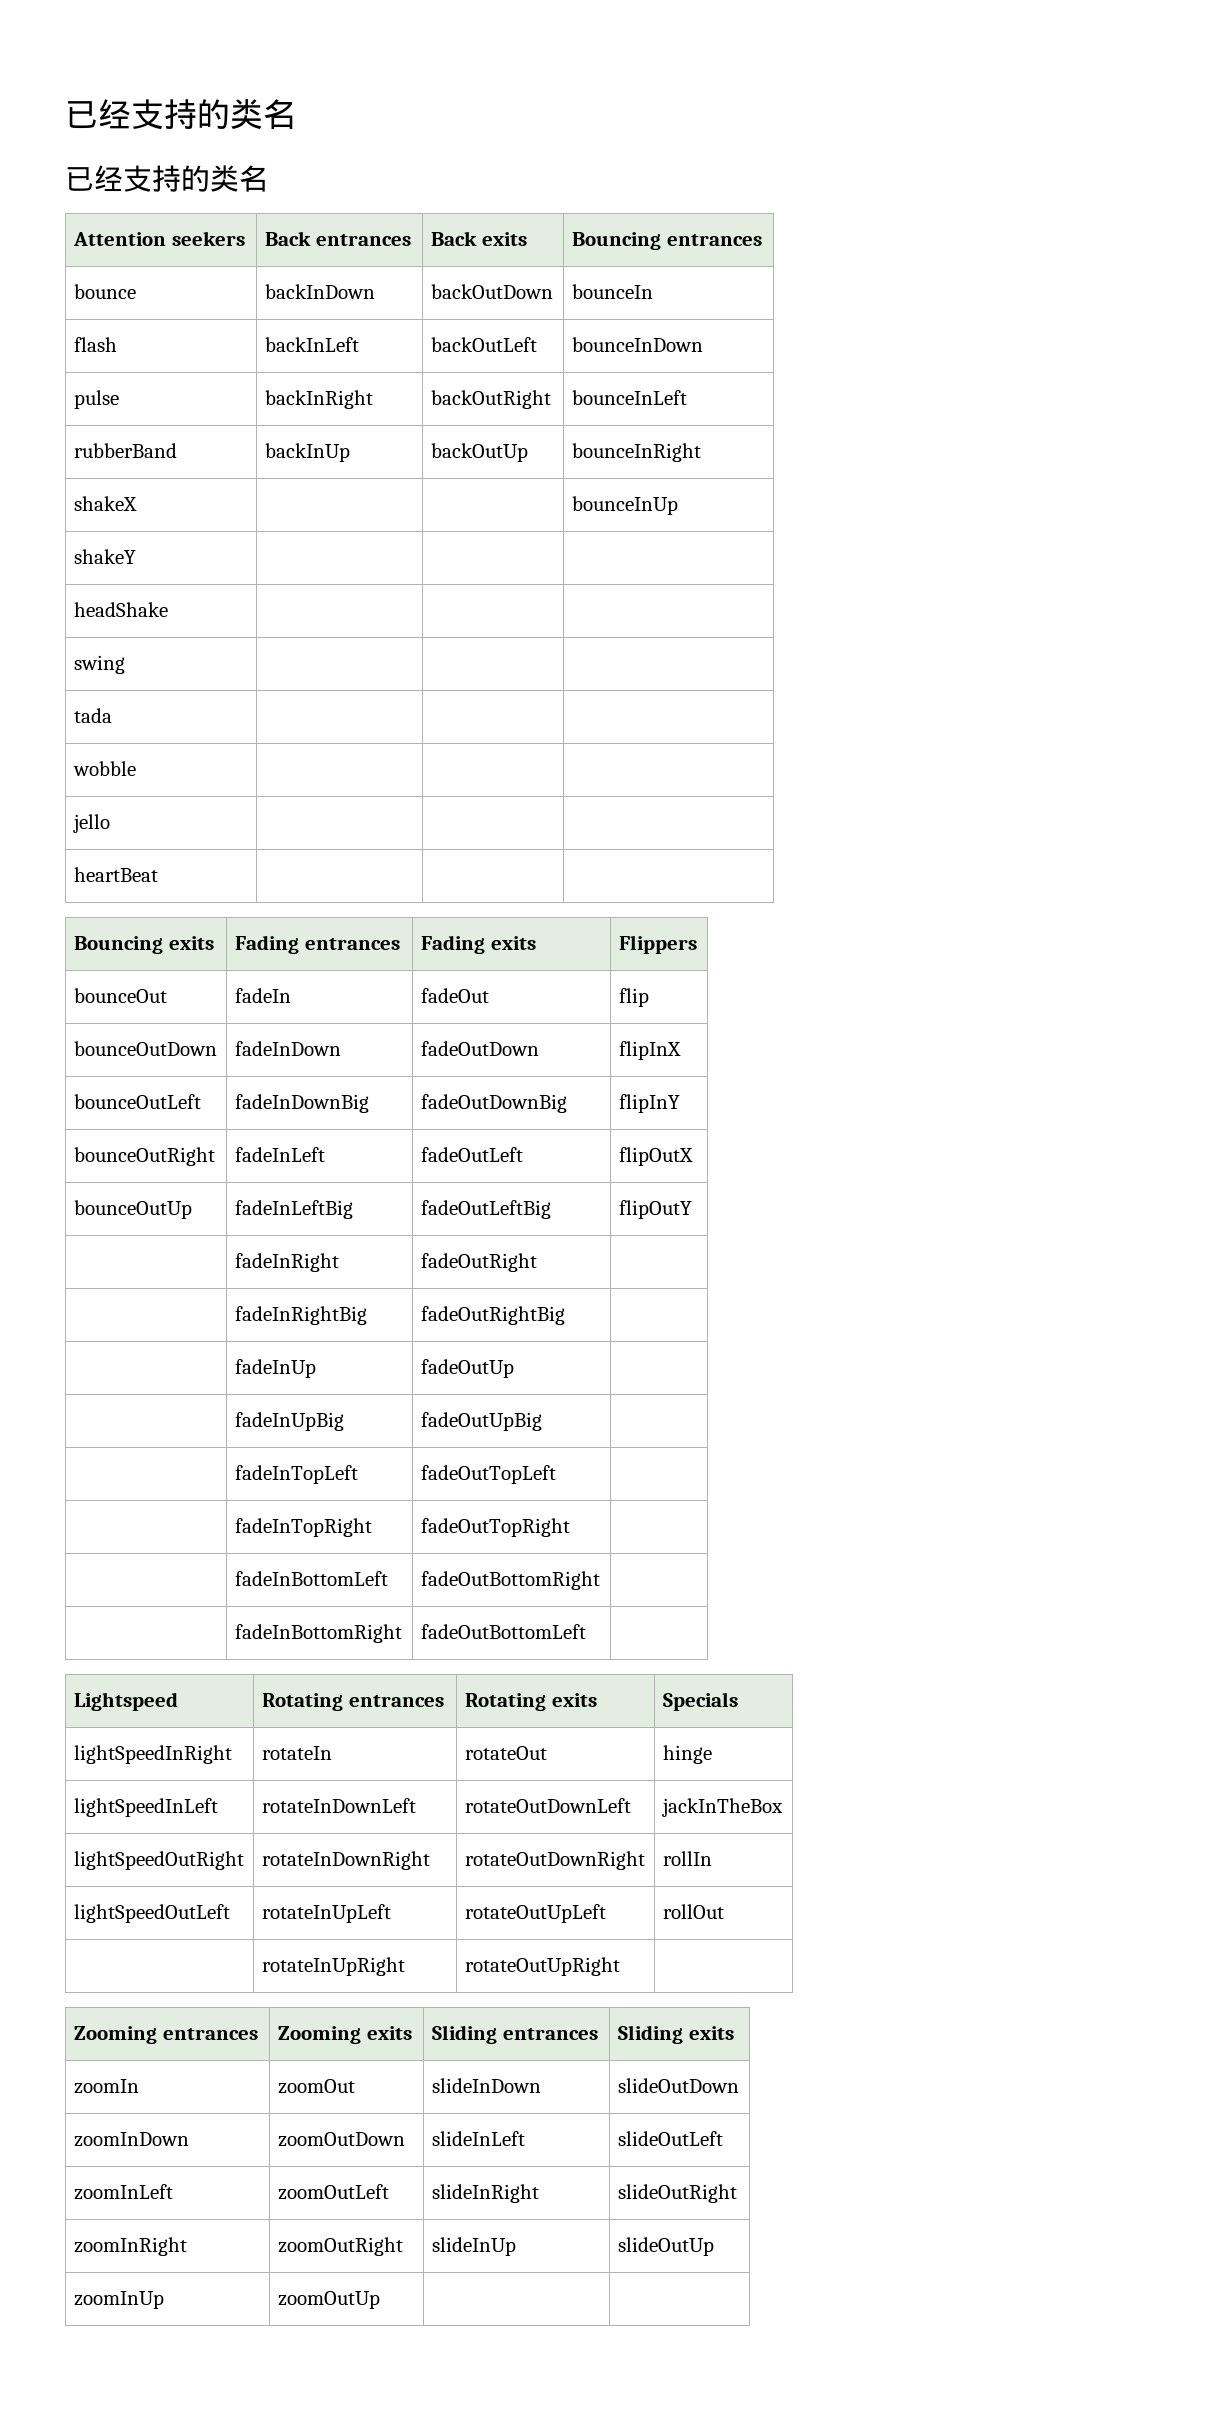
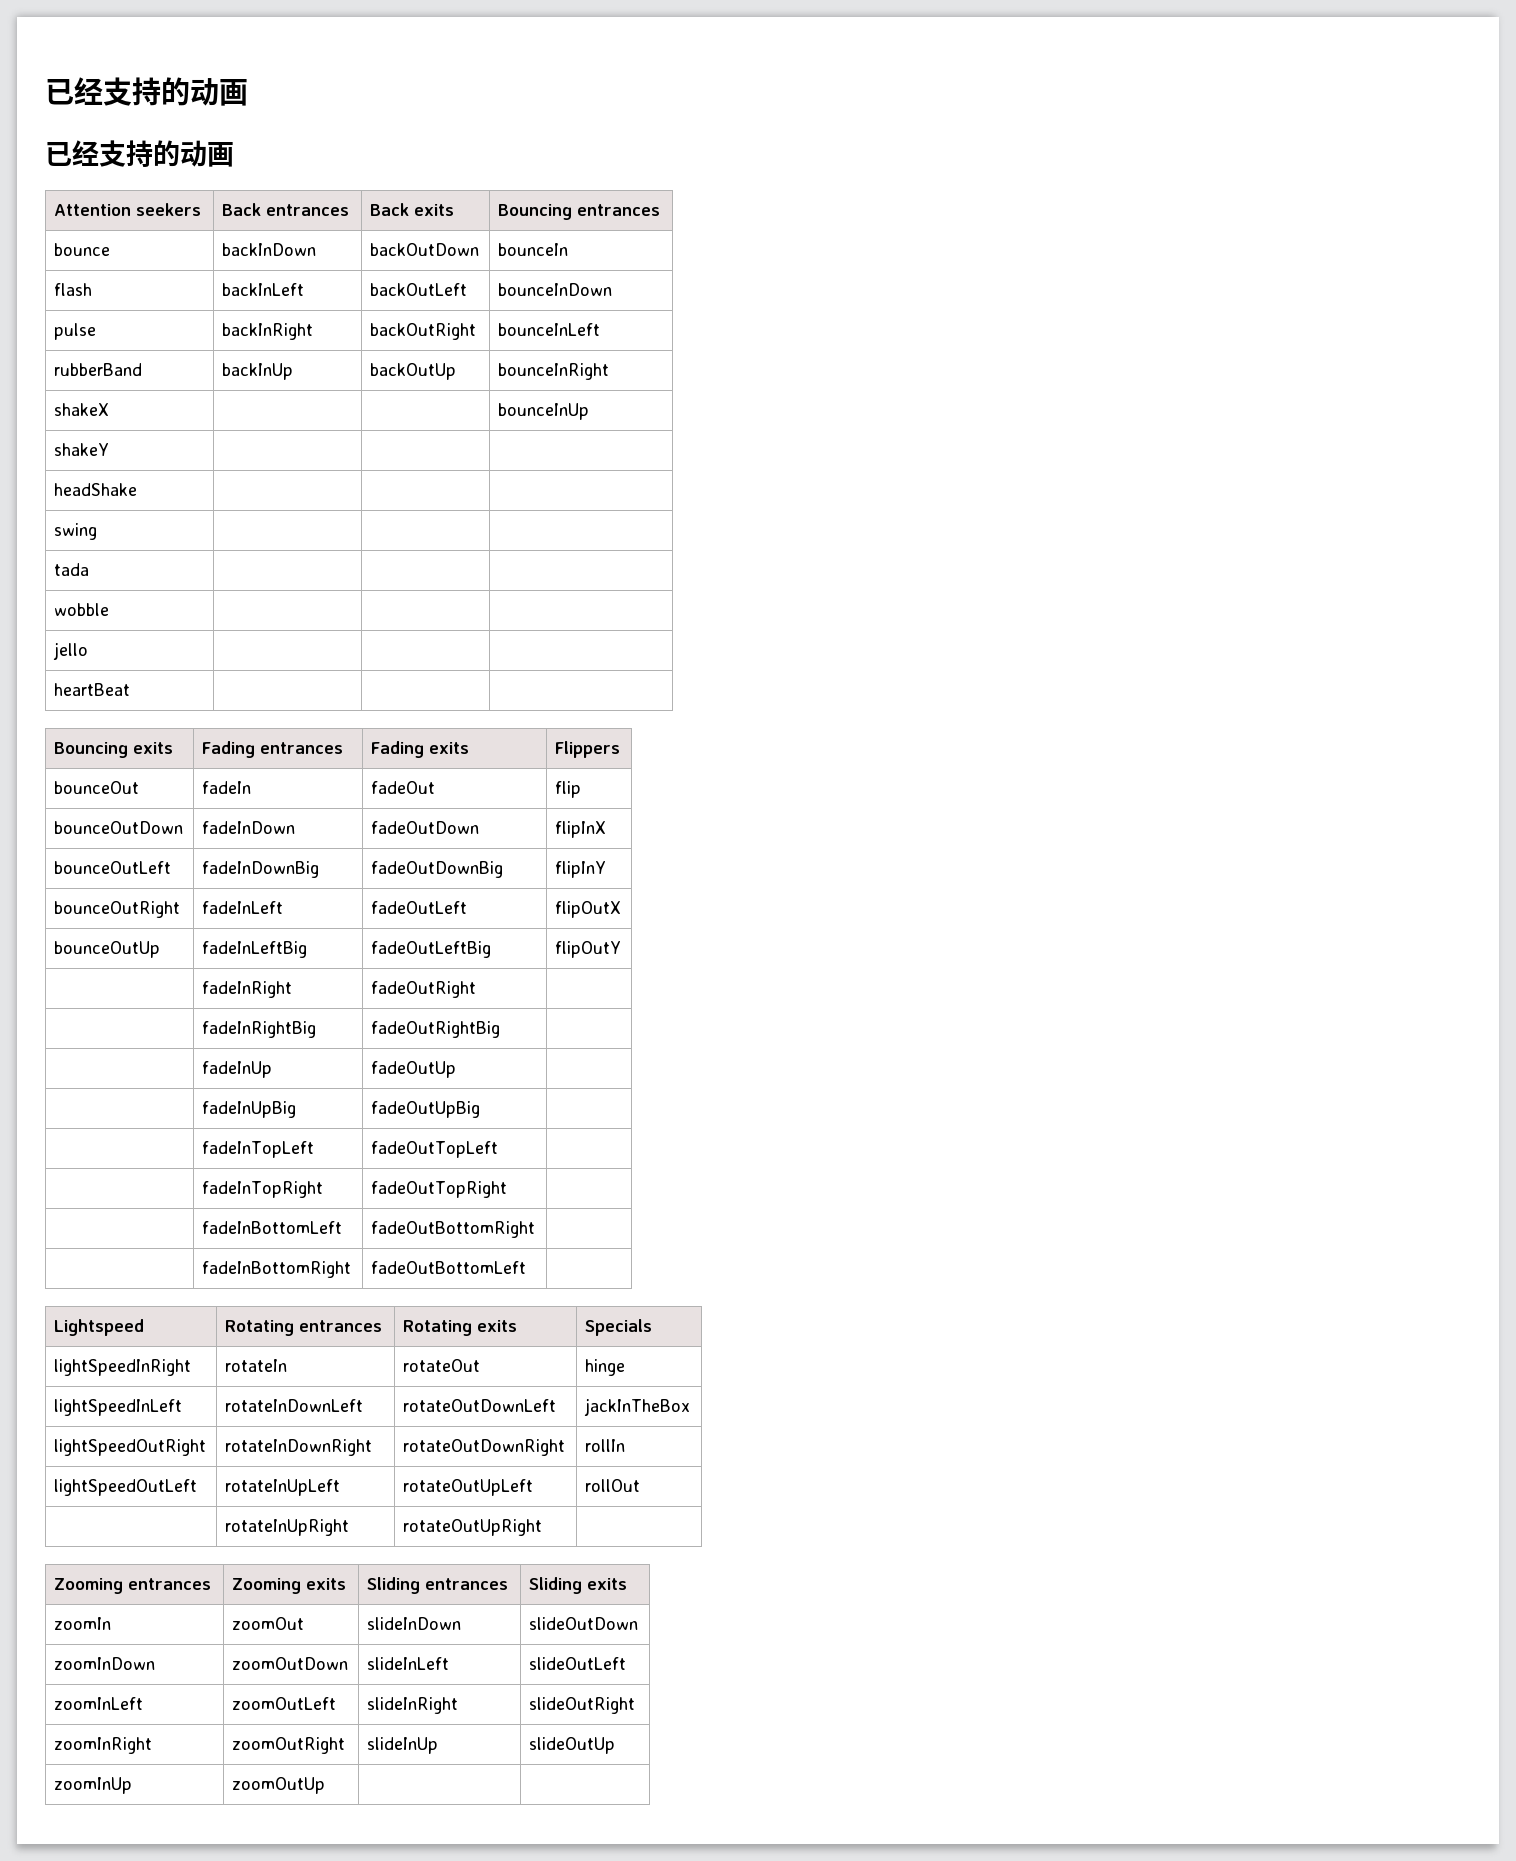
[65,99,296,130] [65,165,268,192] 已经支持的类名 // 已经支持的类名 -> [45,77,248,106] [45,140,234,167] 已经支持的动画 // 已经支持的动画

